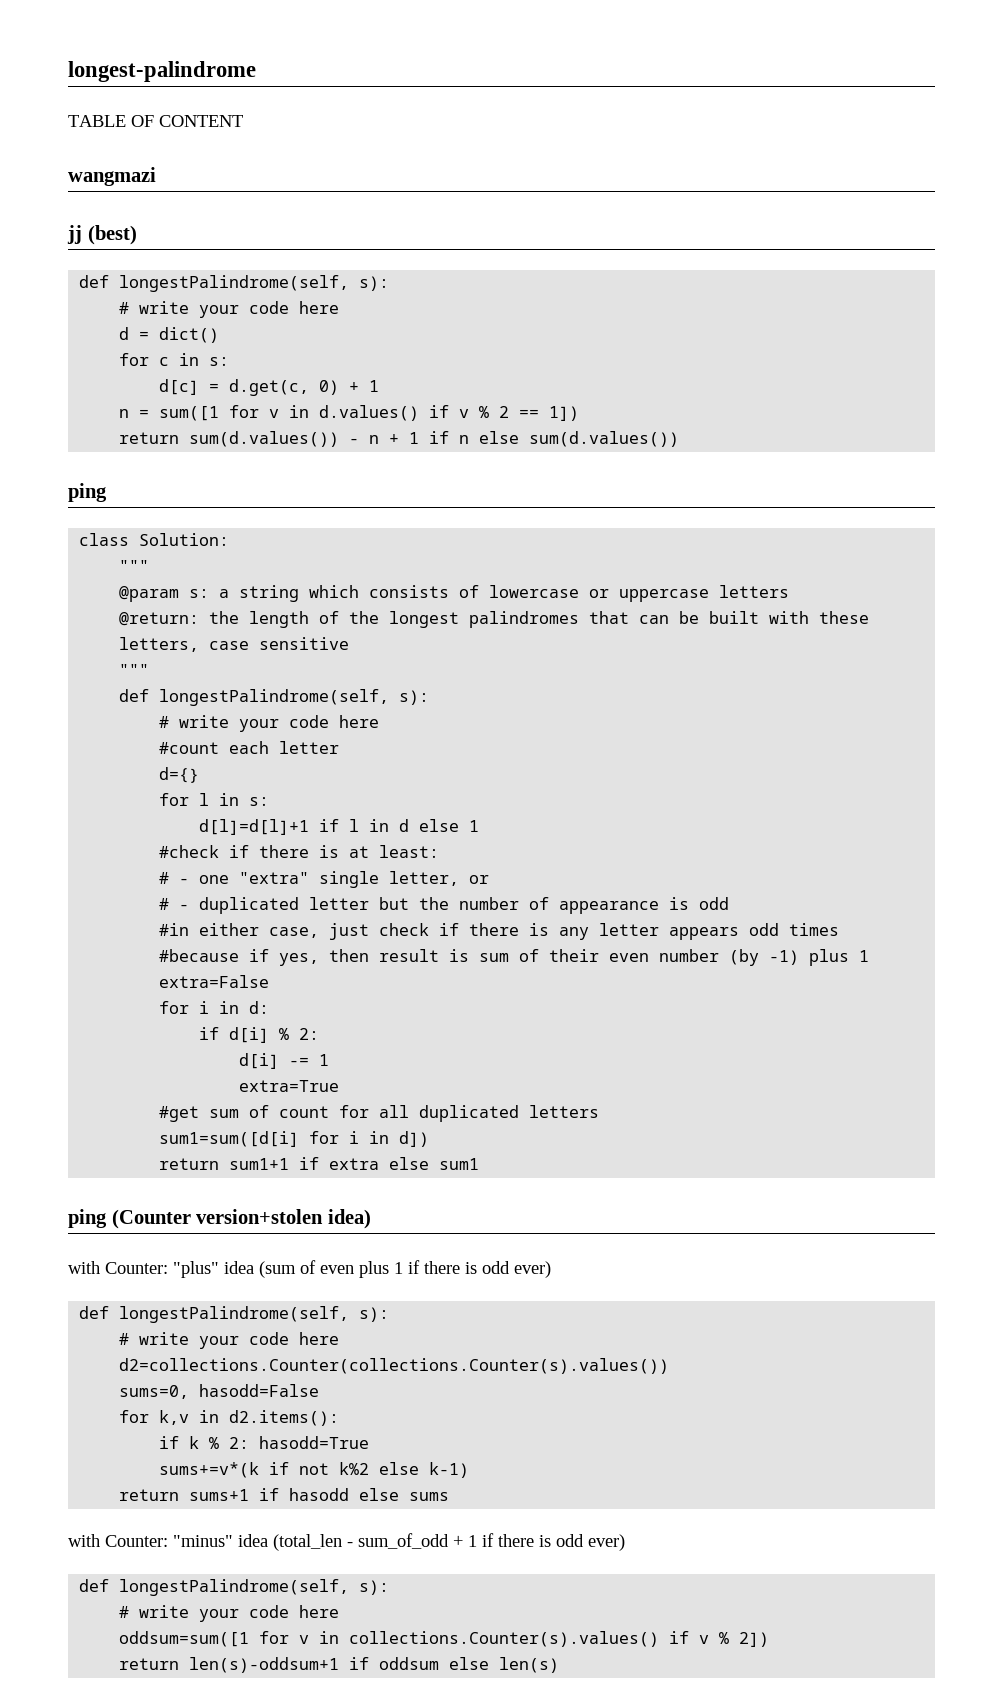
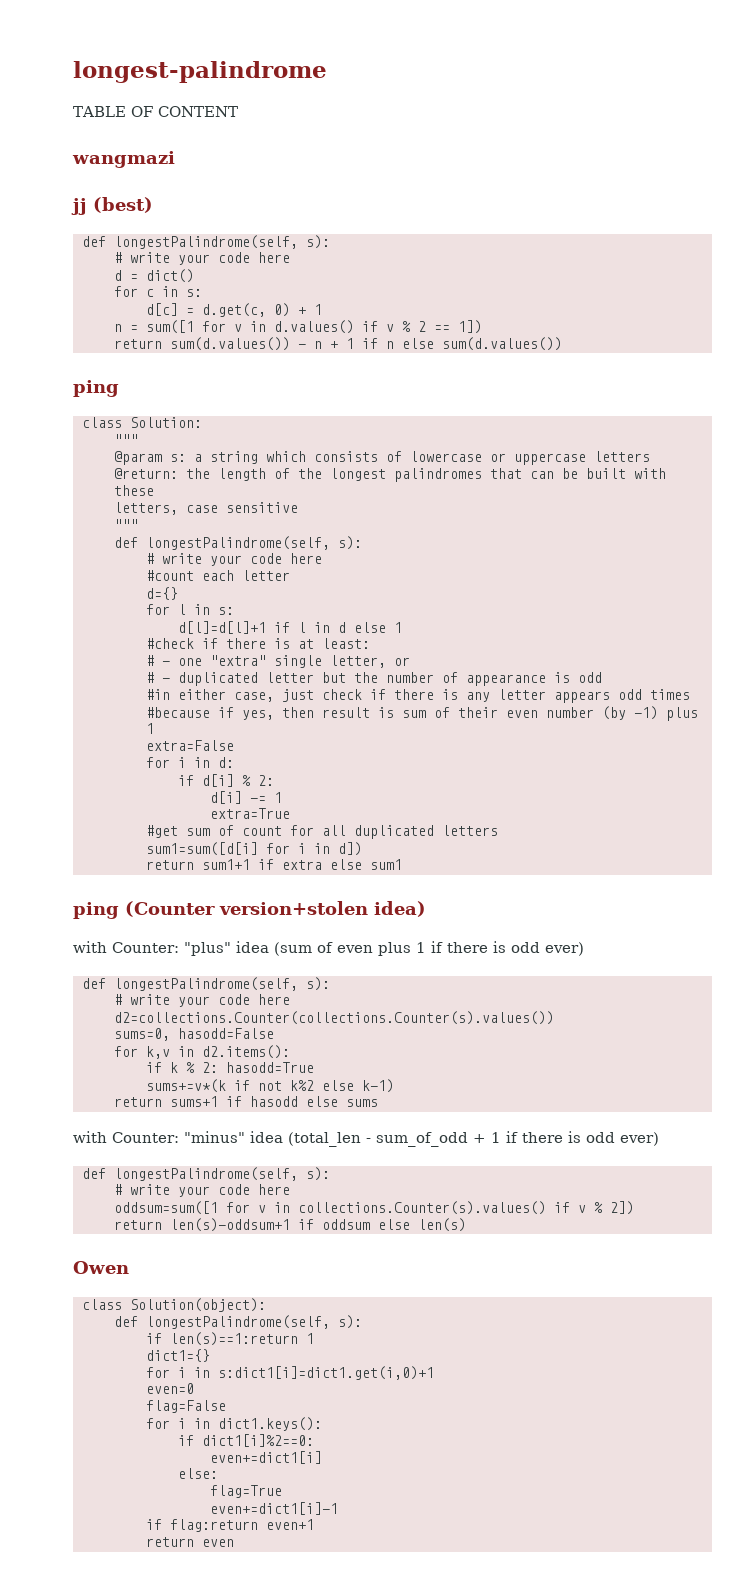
(560, 1665) none -> [73,1261,129,1274] [81,1298,266,1312] [113,1315,362,1329] [145,1332,314,1346] [145,1349,210,1362] [145,1366,434,1380] [145,1383,194,1394] [145,1400,226,1413] [145,1417,322,1431] [177,1434,314,1447] [209,1451,322,1464] [177,1468,218,1479] [209,1485,282,1498] [209,1502,338,1515] [145,1519,314,1532] [145,1537,234,1547] // Owen // class Solution(object): // def longestPalindrome(self, s): // if len(s)==1:return 1 // dict1={} // for i in s:dict1[i]=dict1.get(i,0)+1 // even=0 // flag=False // for i in dict1.keys(): // if dict1[i]%2==0: // even+=dict1[i] // else: // flag=True // even+=dict1[i]-1 // if flag:return even+1 // return even

